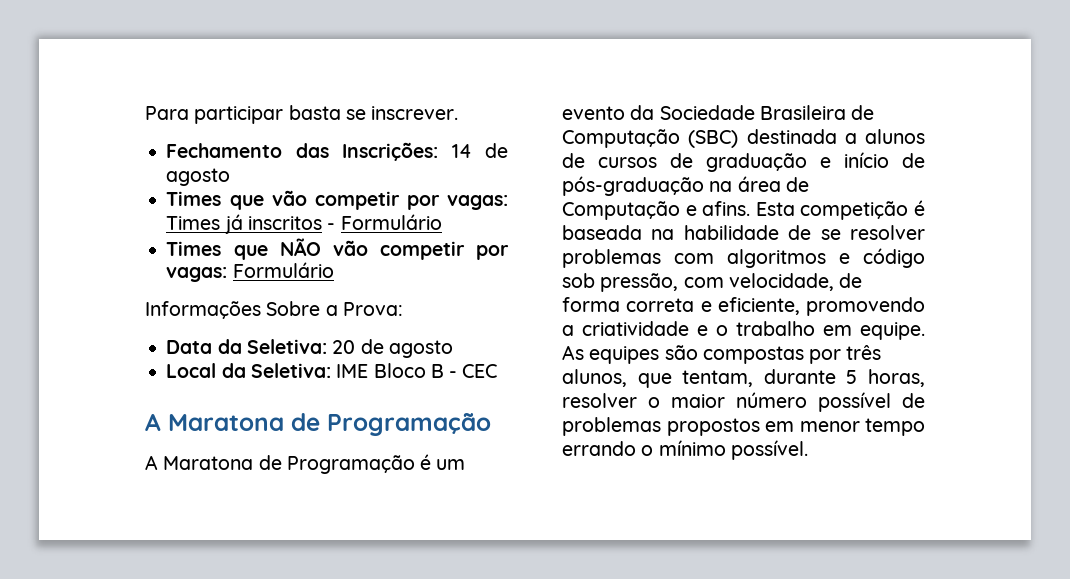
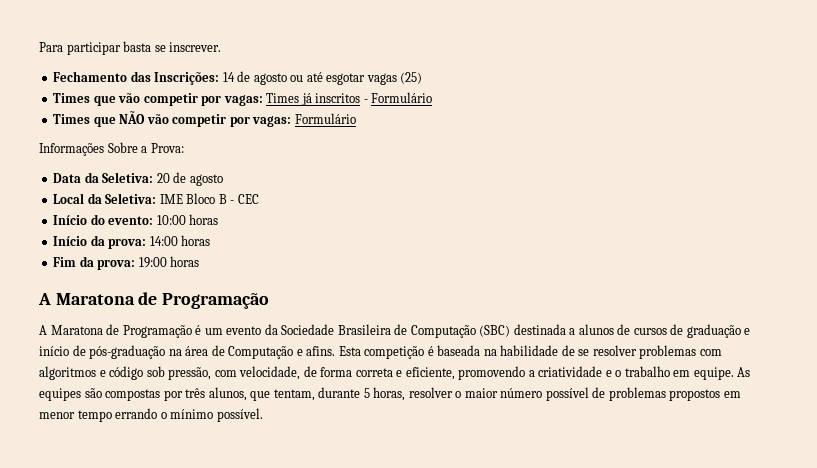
(231, 177) none -> [290,72,423,85] ou até esgotar vagas (25)
(498, 371) none -> [53,214,219,225] [53,235,211,249] [53,256,200,270] // Início do evento: 10:00 horas // Início da prova: 14:00 horas // Fim da prova: 19:00 horas

